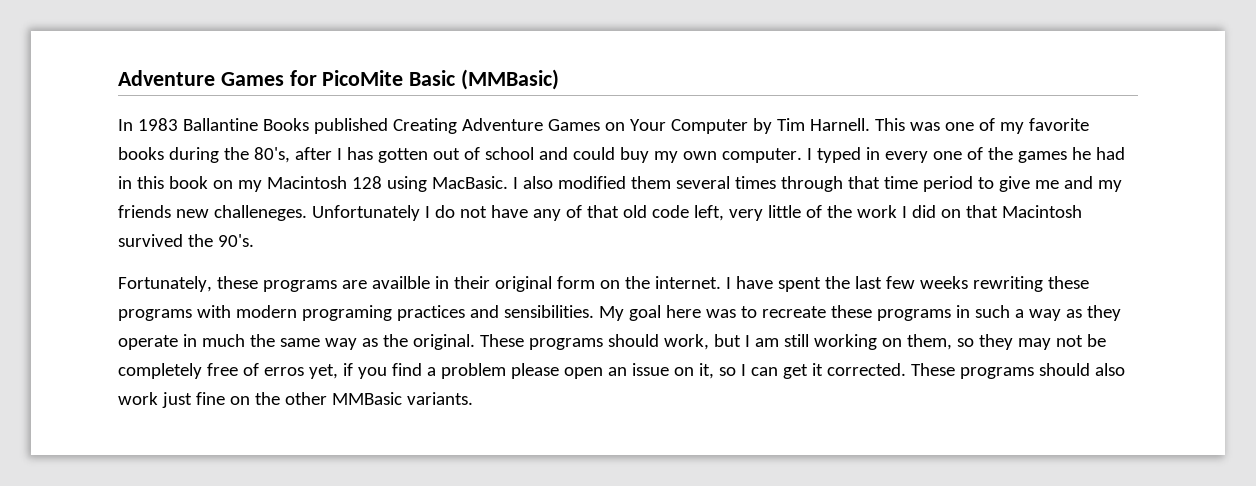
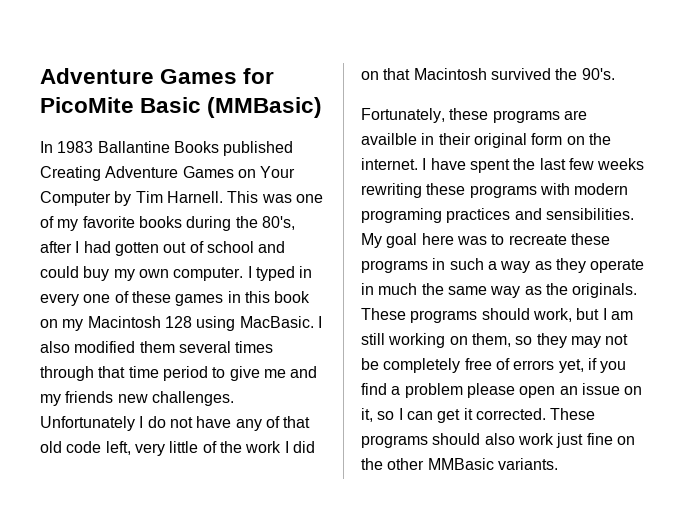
[346,147,373,160] has -> [83,241,111,253] had
[987,147,1125,163] the games he had -> [131,291,224,306] these games
[213,205,307,221] challeneges. -> [151,391,234,406] challenges.
[412,334,475,350] original. -> [572,283,638,298] originals.
[263,367,304,376] erros -> [513,360,555,370] errors

